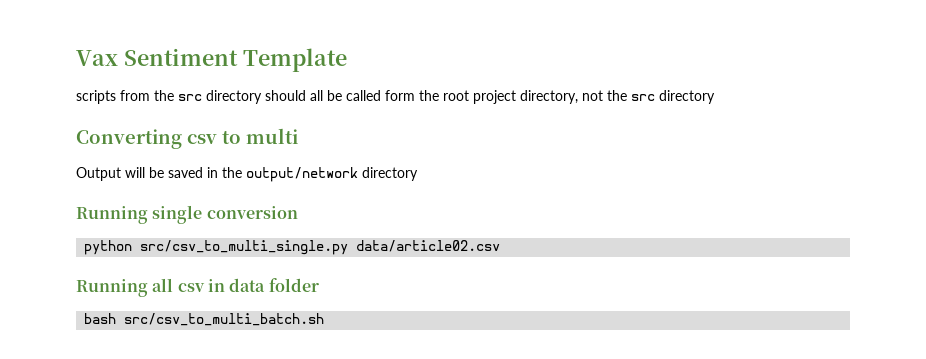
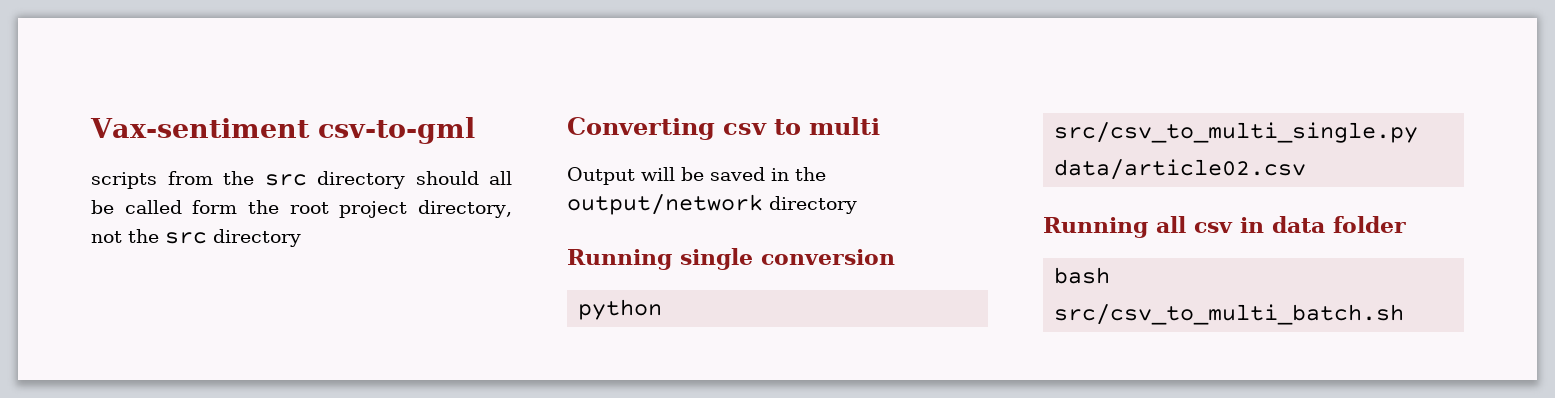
[76,48,347,72] Vax Sentiment Template -> [90,117,475,144] Vax-sentiment csv-to-gml

